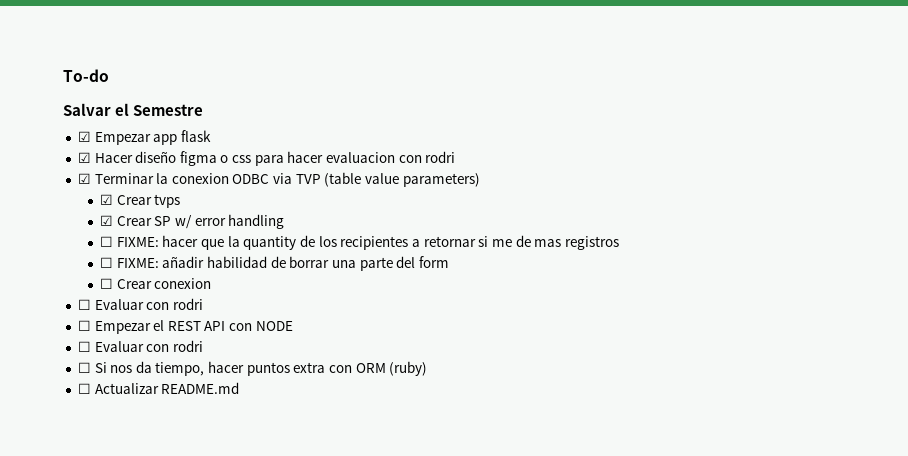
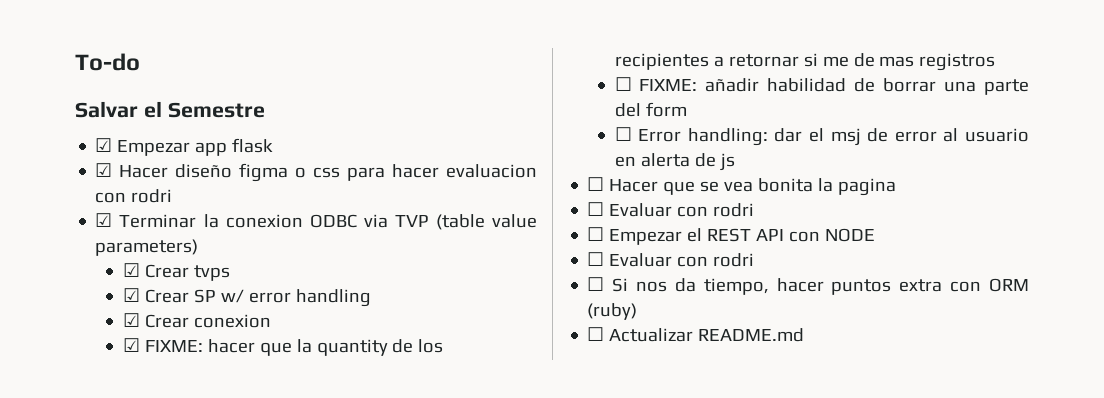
[100,236,114,247] ☐ -> [122,313,271,328] [122,338,140,352] ☑ Crear conexion // ☑
[116,278,212,289] Crear conexion -> [638,128,1029,146] [614,153,735,171] [587,177,897,196] Error handling: dar el msj de error al usuario en alerta de js // ☐ Hacer que se vea bonita la pagina

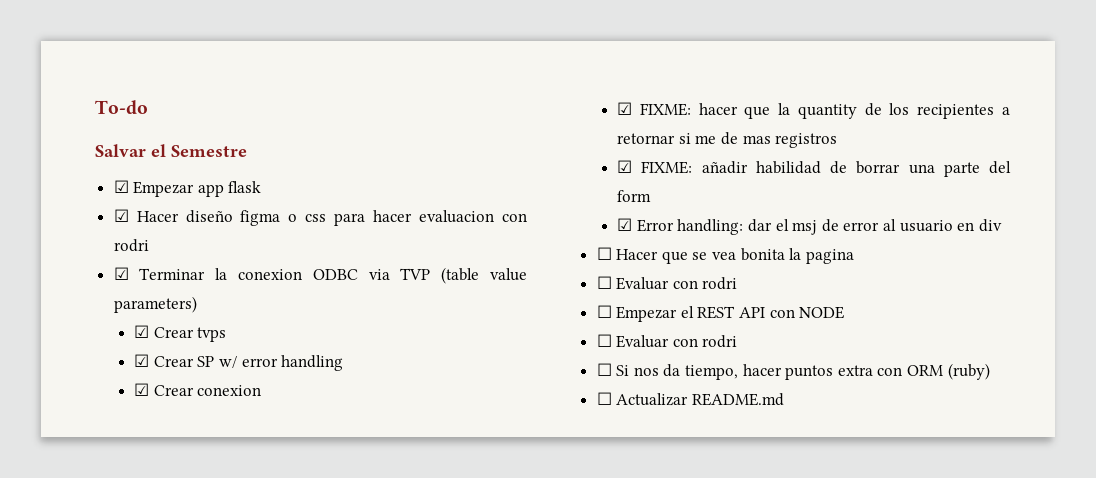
[614,77,632,91] ☐ -> [617,160,633,173] ☑
[614,127,632,141] ☐ -> [617,218,633,231] ☑
[640,153,735,171] alerta de js -> [978,219,1002,232] div

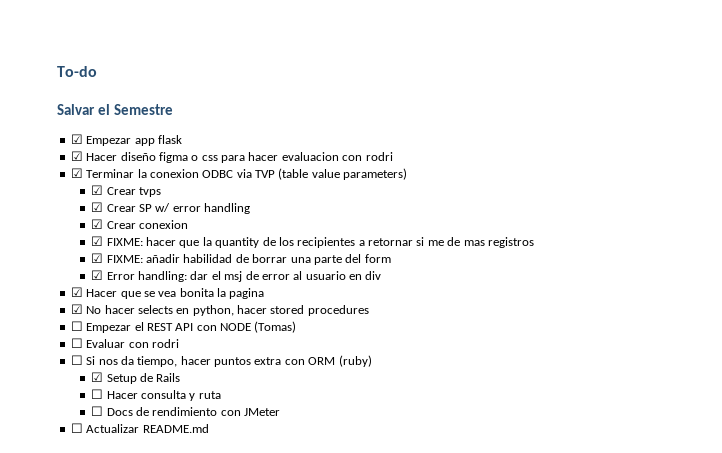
[596,247,612,260] ☐ -> [70,287,83,297] ☑
[596,276,738,290] ☐ Evaluar con rodri -> [70,304,369,316] ☑ No hacer selects en python, hacer stored procedures
(845, 312) none -> [254,321,297,333] (Tomas)
(990, 371) none -> [91,372,181,384] [91,389,221,401] [91,406,281,416] // ☑ Setup de Rails // ☐ Hacer consulta y ruta // ☐ Docs de rendimiento con JMeter

